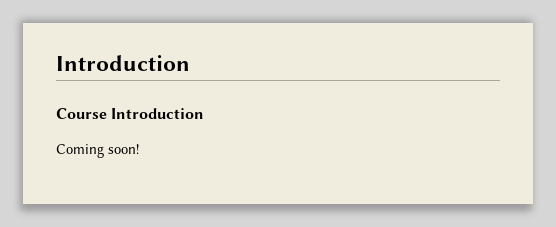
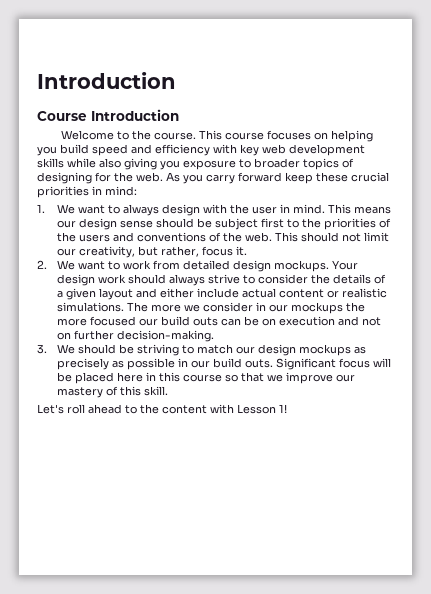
[56,144,139,158] Coming soon! -> [61,130,374,142] [37,144,365,156] [37,158,354,170] [37,172,389,184] [37,186,137,198] [37,204,392,216] [57,218,392,230] [57,232,390,242] [57,246,248,258] [37,260,359,272] [57,274,387,286] [57,288,388,300] [57,302,366,314] [57,316,382,326] [57,330,215,342] [37,344,367,356] [57,358,392,370] [57,372,356,384] [57,386,169,398] [37,404,287,414] Welcome to the course. This course focuses on helping you build speed and efficiency with key web development skills while also giving you exposure to broader topics of designing for the web. As you carry forward keep these crucial priorities in mind: // 1. We want to always design with the user in mind. This means our design sense should be subject first to the priorities of the users and conventions of the web. This should not limit our creativity, but rather, focus it. // 2. We want to work from detailed design mockups. Your design work should always strive to consider the details of a given layout and either include actual content or realistic simulations. The more we consider in our mockups the more focused our build outs can be on execution and not on further decision-making. // 3. We should be striving to match our design mockups as precisely as possible in our build outs. Significant focus will be placed here in this course so that we improve our mastery of this skill. // Let's roll ahead to the content with Lesson 1!

